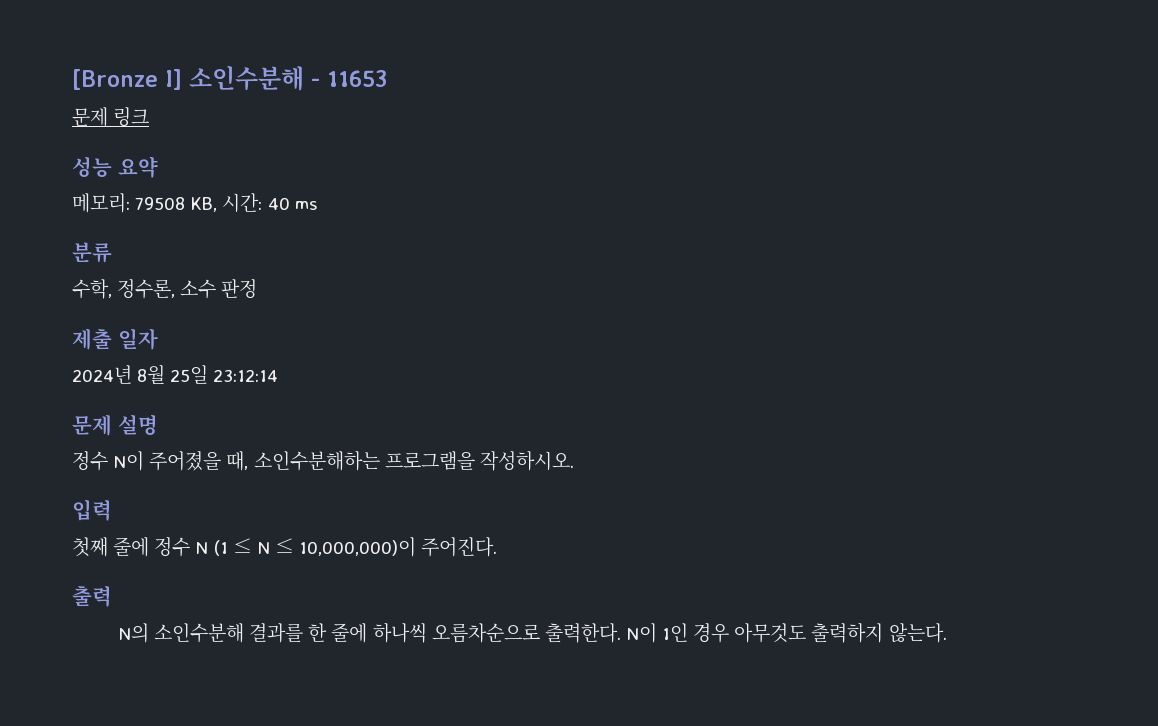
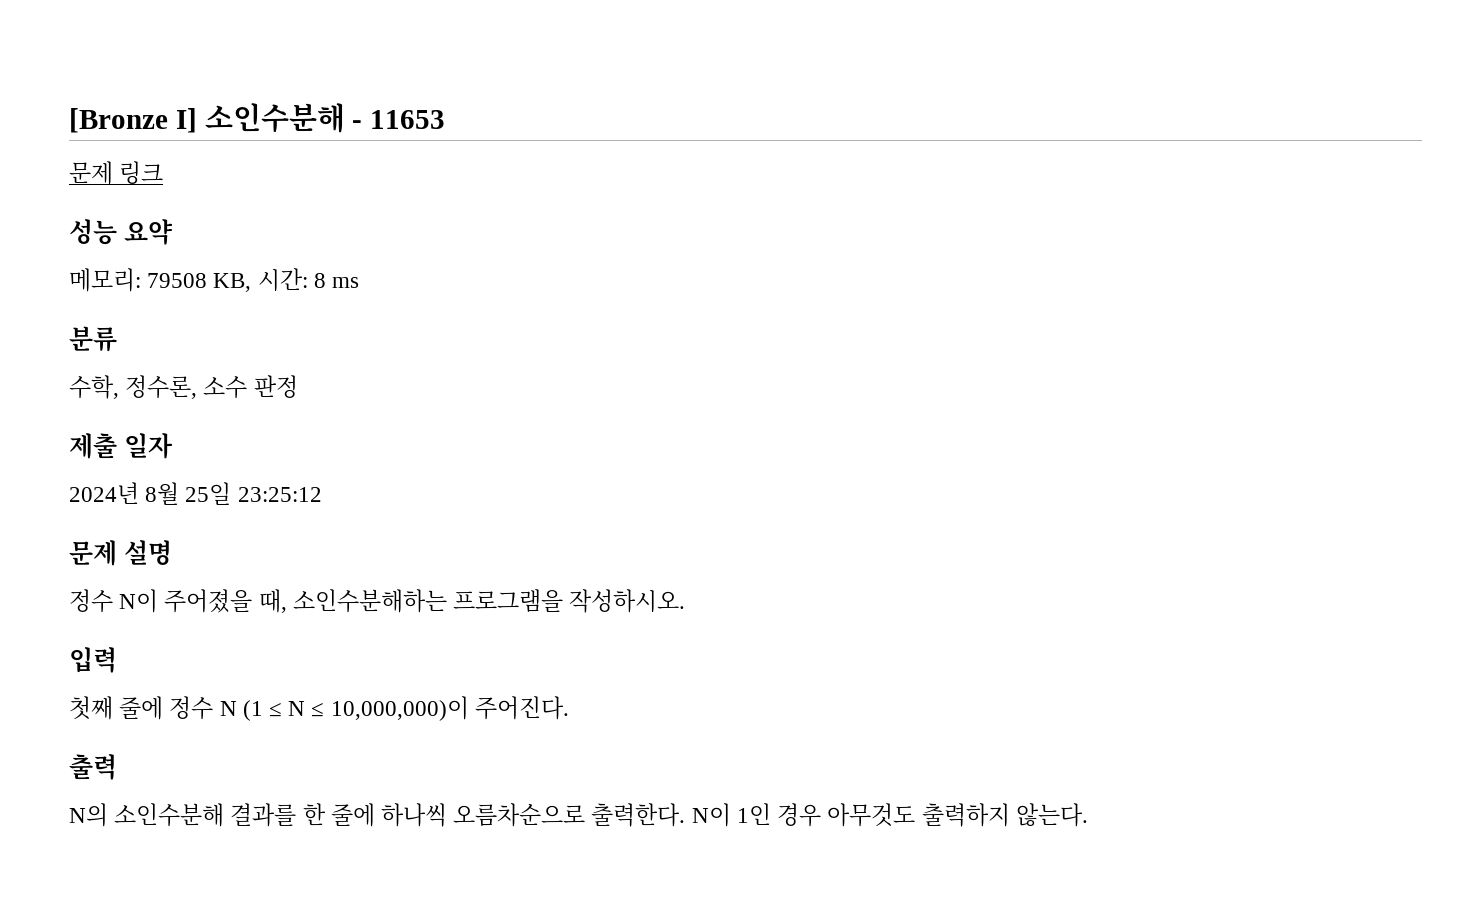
[267,197,290,210] 40 -> [313,273,326,288] 8
[213,369,279,382] 23:12:14 -> [237,487,322,502] 23:25:12

